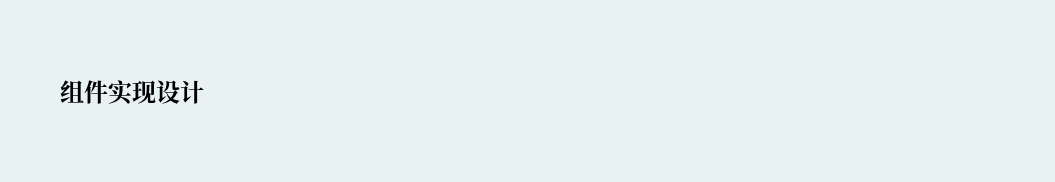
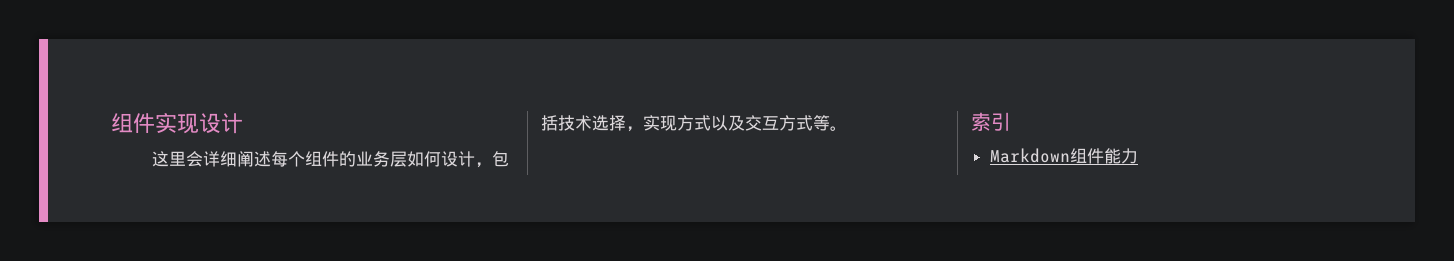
(204, 92) none -> [152,151,510,168] [541,115,847,132] [971,112,1011,131] [989,148,1138,164] // 这里会详细阐述每个组件的业务层如何设计，包括技术选择，实现方式以及交互方式等。 // 索引 // Markdown组件能力

